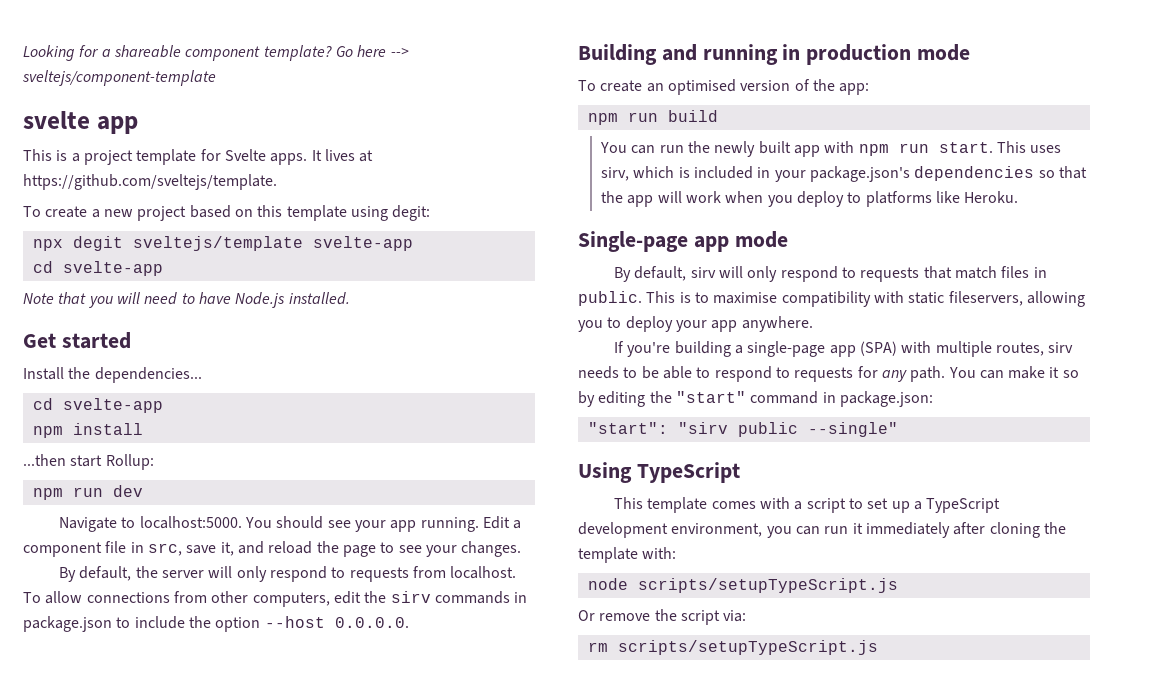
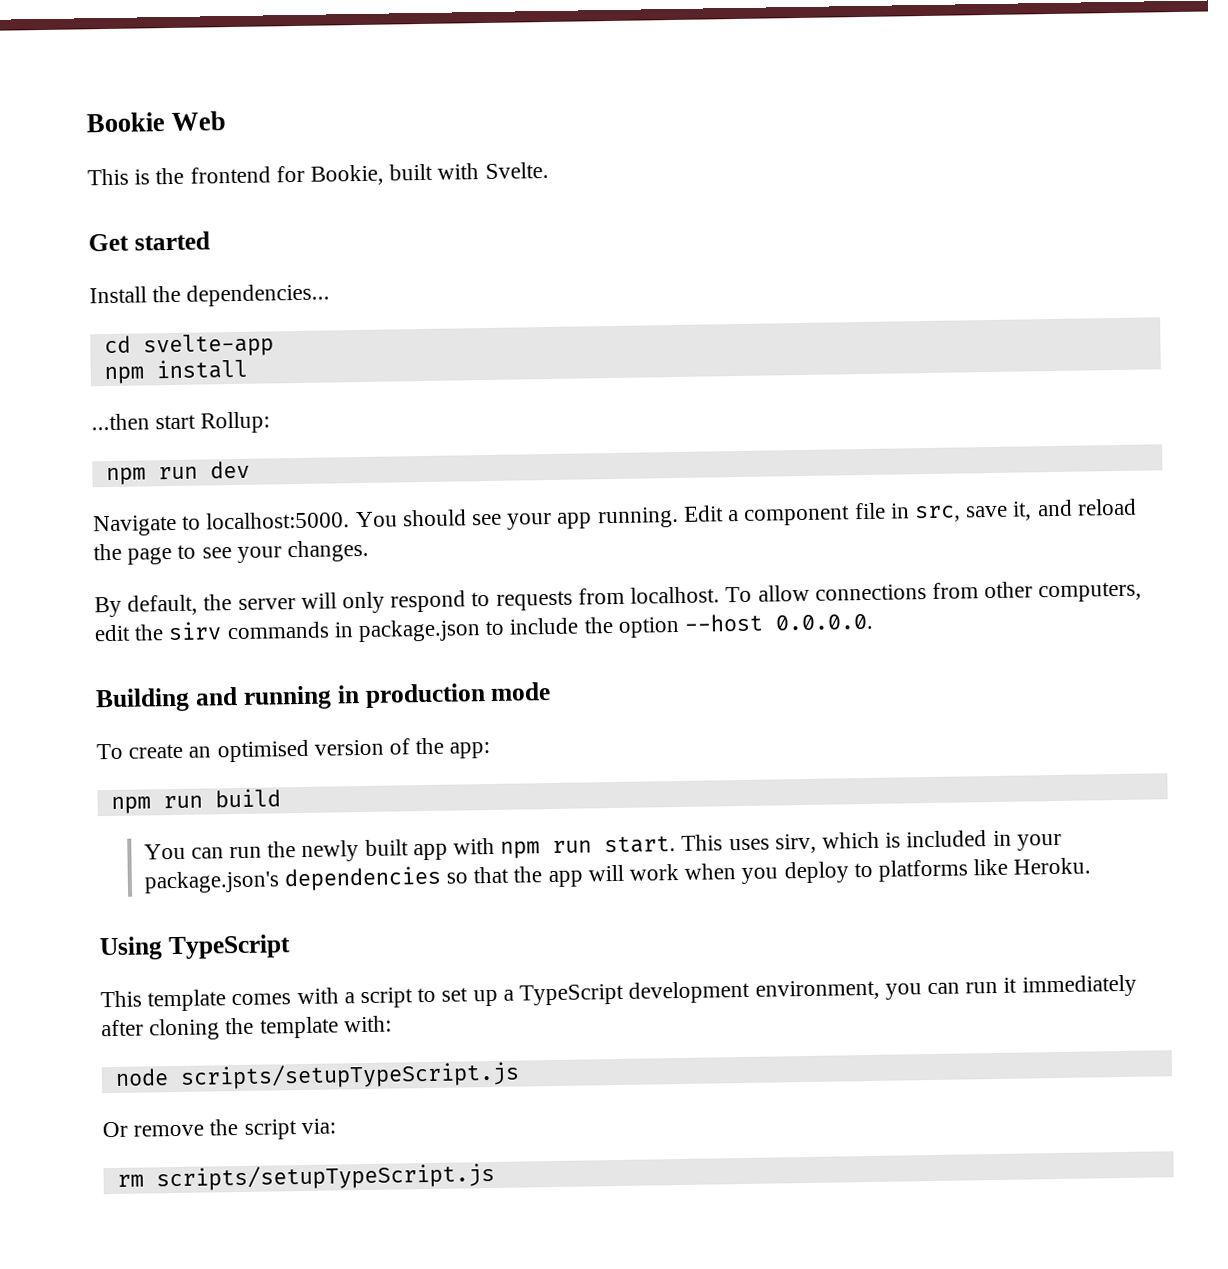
[23,45,409,61] [22,70,216,86] [23,111,138,134] [23,149,374,165] [23,174,277,190] [23,205,431,221] [32,236,413,251] [32,261,163,276] [23,292,350,308] Looking for a shareable component template? Go here --> sveltejs/component-template // svelte app // This is a project template for Svelte apps. It lives at https://github.com/sveltejs/template. // To create a new project based on this template using degit: // npx degit sveltejs/template svelte-app // cd svelte-app // Note that you will need to have Node.js installed. -> [86,111,227,133] [87,161,549,186] Bookie Web // This is the frontend for Bookie, built with Svelte.
[578,231,788,252] [614,266,1047,282] [578,291,1085,307] [578,316,813,332] [614,341,1074,357] [578,366,1079,382] [578,391,933,407] [587,422,898,437] // Single-page app mode // By default, sirv will only respond to requests that match files in public. This is to maximise compatibility with static fileservers, allowing you to deploy your app anywhere. // If you're building a single-page app (SPA) with multiple routes, sirv needs to be able to respond to requests for any path. You can make it so by editing the "start" command in package.json: // "start": "sirv public --single" -> (1092, 866) none

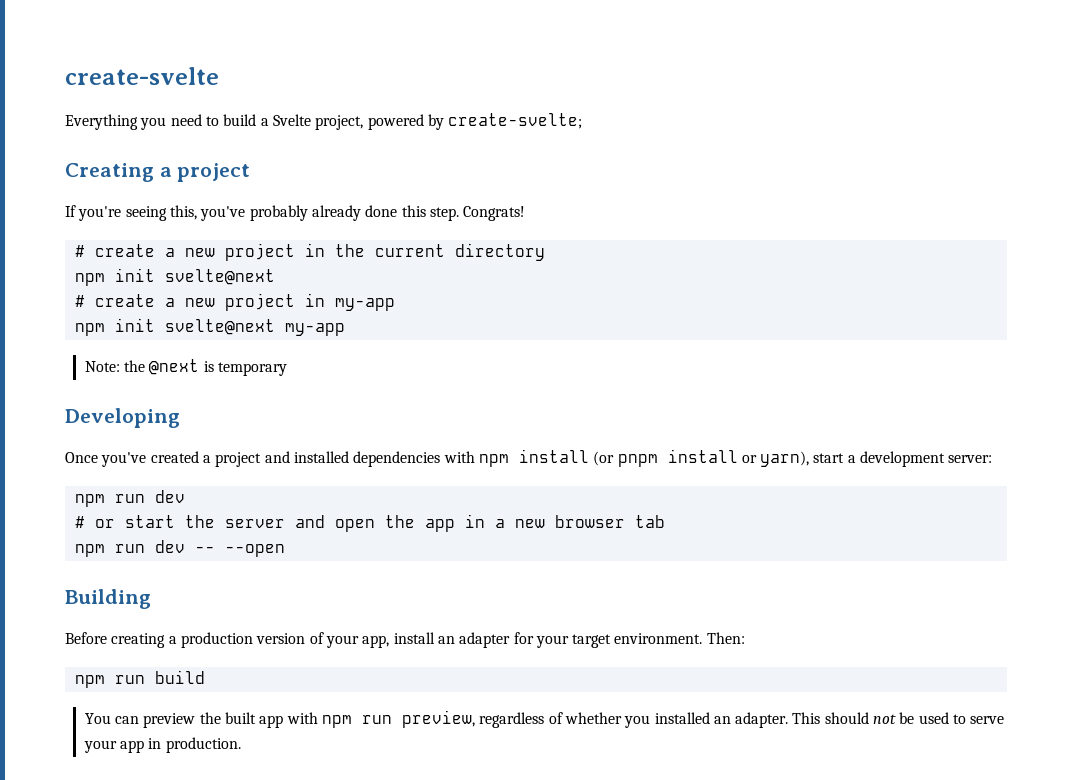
[86,111,227,133] [87,161,549,186] [88,231,210,252] [89,283,331,307] [103,333,274,358] [103,358,248,385] [91,411,271,434] [105,460,250,486] [93,498,1137,537] [93,539,370,565] [94,581,1143,618] [94,613,874,643] [95,682,552,713] [96,737,491,763] Bookie Web // This is the frontend for Bookie, built with Svelte. // Get started // Install the dependencies... // cd svelte-app // npm install // ...then start Rollup: // npm run dev // Navigate to localhost:5000. You should see your app running. Edit a component file in src, save it, and reload the page to see your changes. // By default, the server will only respond to requests from localhost. To allow connections from other computers, edit the sirv commands in package.json to include the option --host 0.0.0.0. // Building and running in production mode // To create an optimised version of the app: -> [65,67,219,85] [65,113,583,130] [65,163,251,182] [65,205,526,221] [74,243,545,261] [74,268,275,286] [74,293,395,311] [74,318,345,336] [84,359,287,376] [65,408,180,428] [65,449,993,467] [74,490,185,507] [74,514,665,532] [74,540,285,557] [65,589,151,609] [65,632,745,648] create-svelte // Everything you need to build a Svelte project, powered by create-svelte; // Creating a project // If you're seeing this, you've probably already done this step. Congrats! // # create a new project in the current directory // npm init svelte@next // # create a new project in my-app // npm init svelte@next my-app // Note: the @next is temporary // Developing // Once you've created a project and installed dependencies with npm install (or pnpm install or yarn), start a development server: // npm run dev // # or start the server and open the app in a new browser tab // npm run dev -- --open // Building // Before creating a production version of your app, install an adapter for your target environment. Then:
[228,840,360,862] run the newly -> [143,712,221,728] preview the
[604,830,1062,854] [143,857,1092,894] [99,934,291,961] [100,974,1137,1012] [101,1015,392,1041] [114,1061,520,1090] [102,1118,336,1140] [116,1162,495,1192] start. This uses sirv, which is included in your package.json's dependencies so that the app will work when you deploy to platforms like Heroku. // Using TypeScript // This template comes with a script to set up a TypeScript development environment, you can run it immediately after cloning the template with: // node scripts/setupTypeScript.js // Or remove the script via: // rm scripts/setupTypeScript.js -> [401,710,1005,728] [83,737,241,753] preview, regardless of whether you installed an adapter. This should not be used to serve your app in production.

